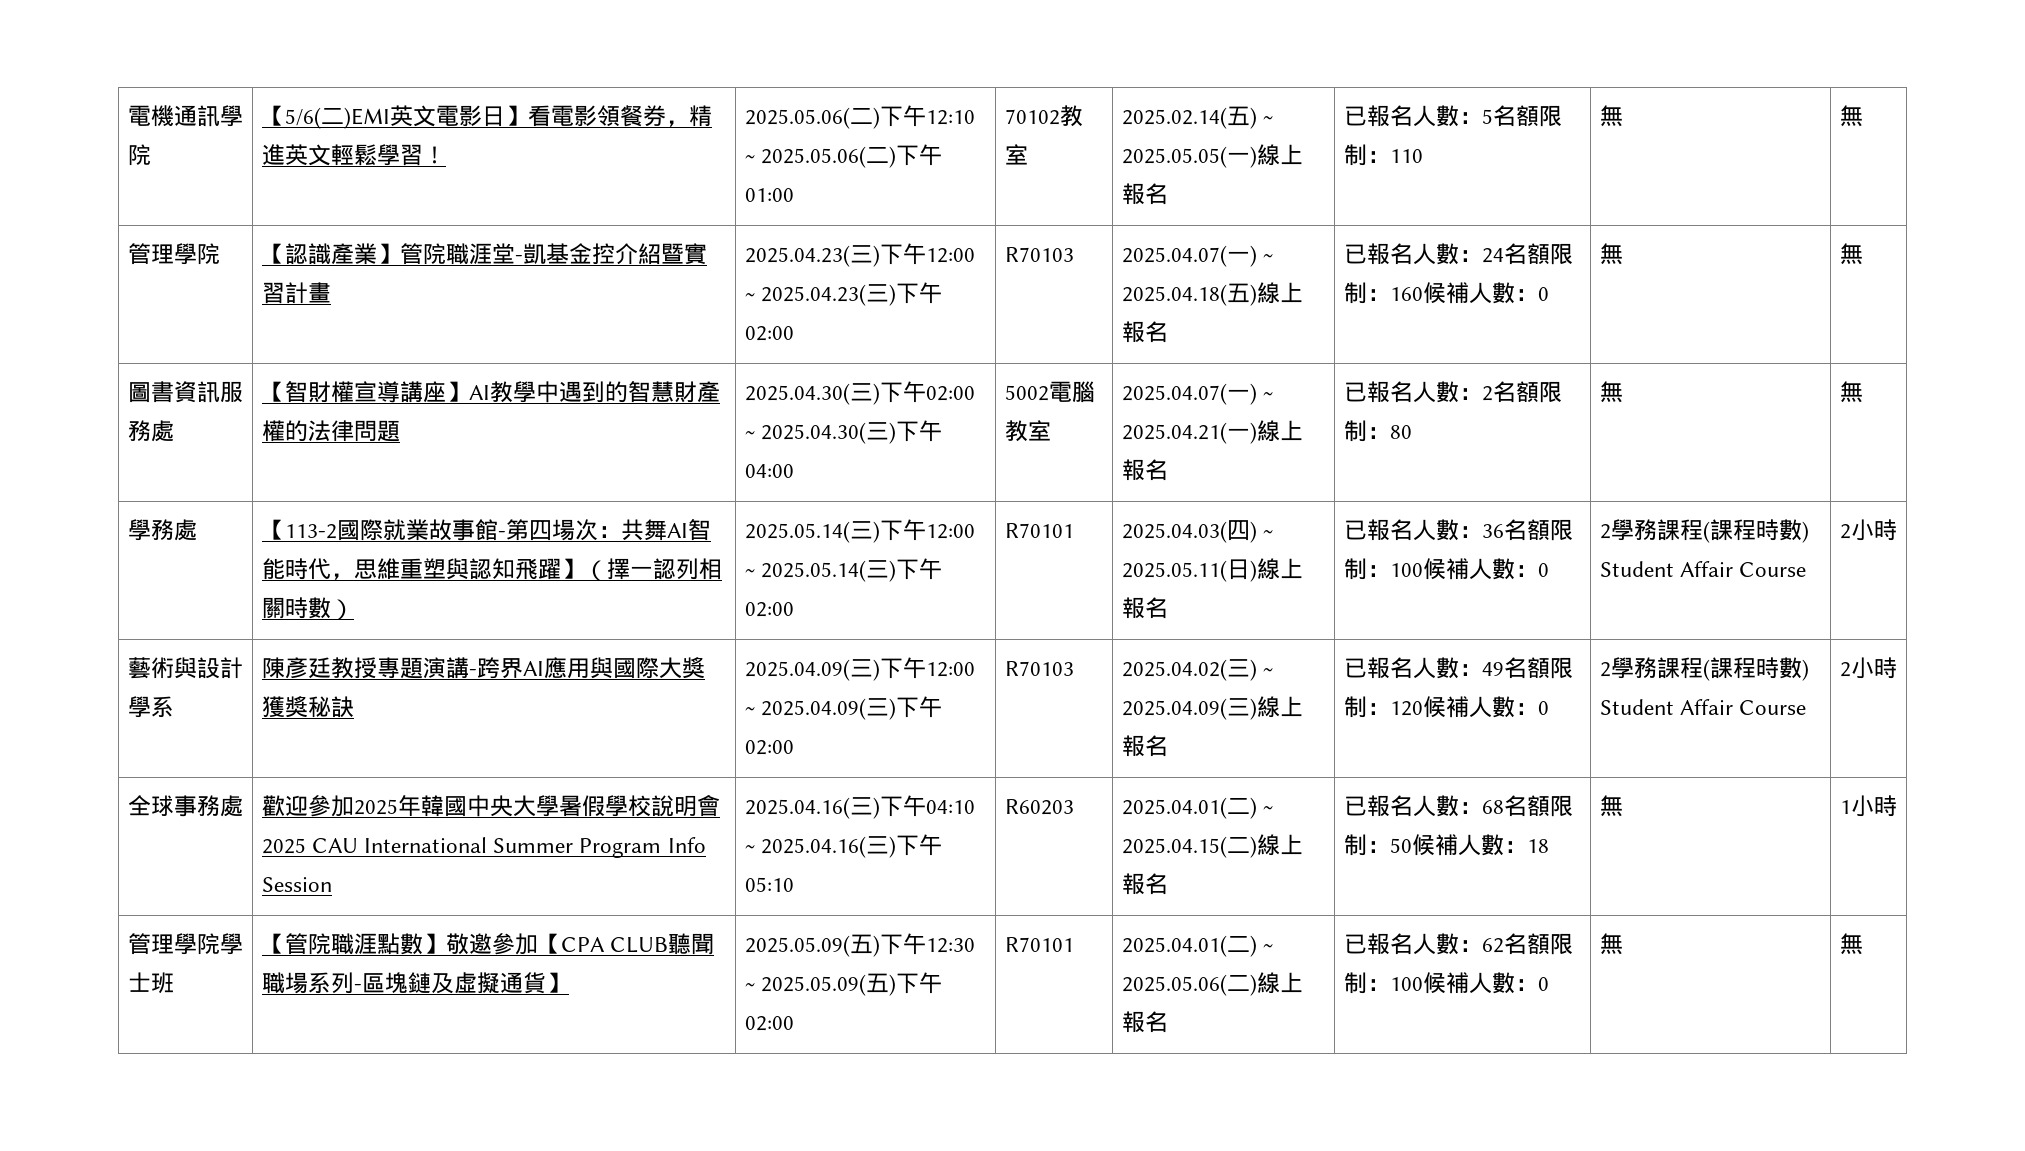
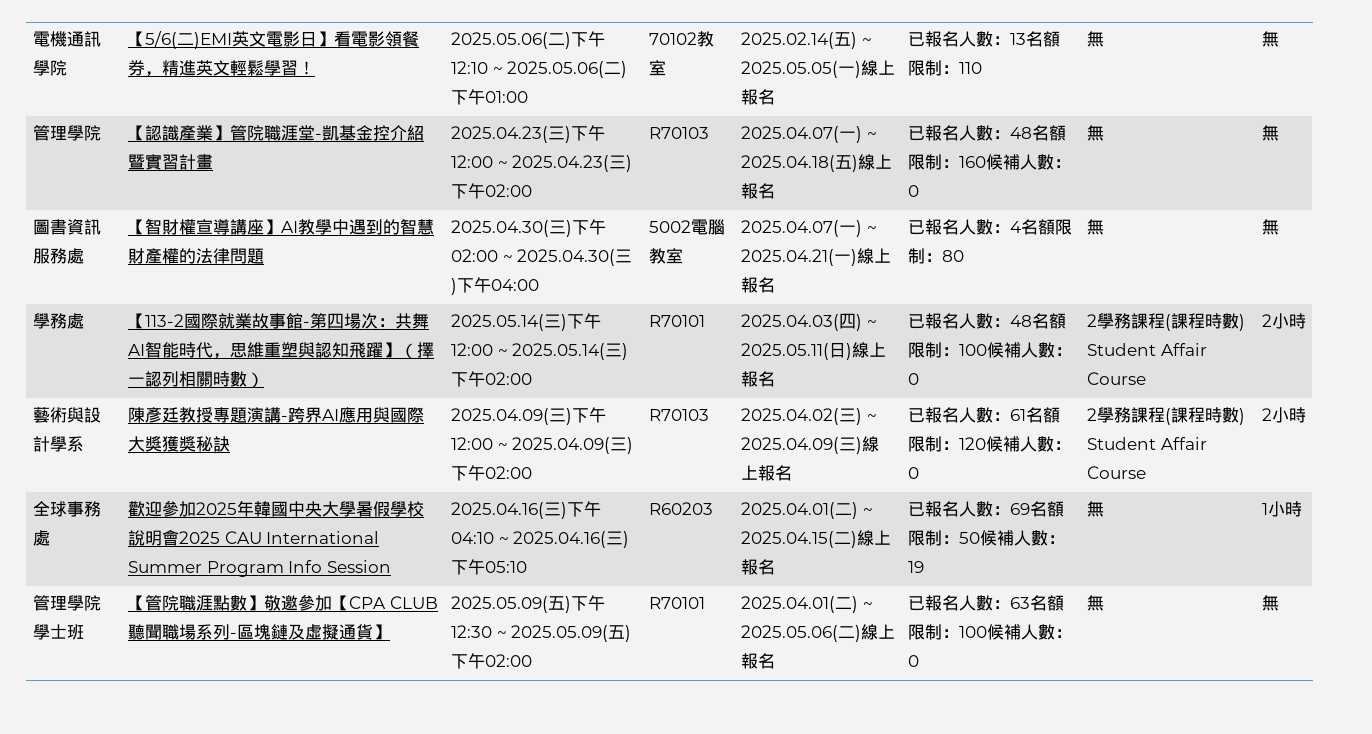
[1481,109,1493,124] 5 -> [1009,33,1026,45] 13
[1481,248,1504,263] 24 -> [1009,127,1032,139] 48
[1481,386,1493,401] 2 -> [1009,221,1021,233] 4
[1481,524,1504,538] 36 -> [1009,315,1032,327] 48
[1481,662,1504,676] 49 -> [1009,409,1026,421] 61
[1481,800,1504,814] 68 -> [1009,503,1030,515] 69
[1526,839,1549,853] 18 -> [907,561,924,573] 19
[1481,938,1504,953] 62 -> [1009,597,1030,609] 63

